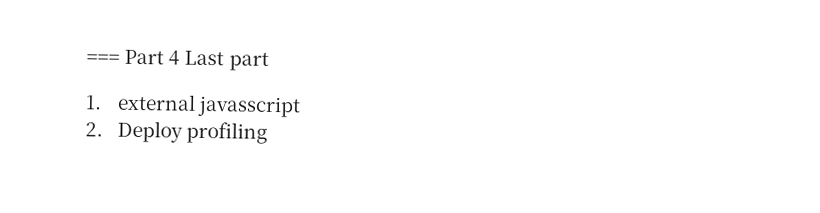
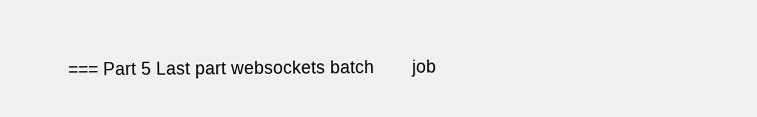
[168,50,181,66] 4 -> [141,61,152,75] 5
[85,93,301,118] [85,120,268,144] // 1. external javasscript // 2. Deploy profiling -> [230,59,437,77] websockets batch job

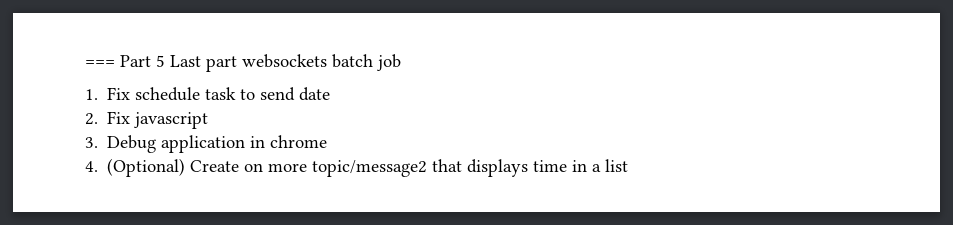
(437, 68) none -> [85,87,331,101] [85,111,209,129] [85,135,328,153] [85,158,629,177] // 1. Fix schedule task to send date // 2. Fix javascript // 3. Debug application in chrome // 4. (Optional) Create on more topic/message2 that displays time in a list

